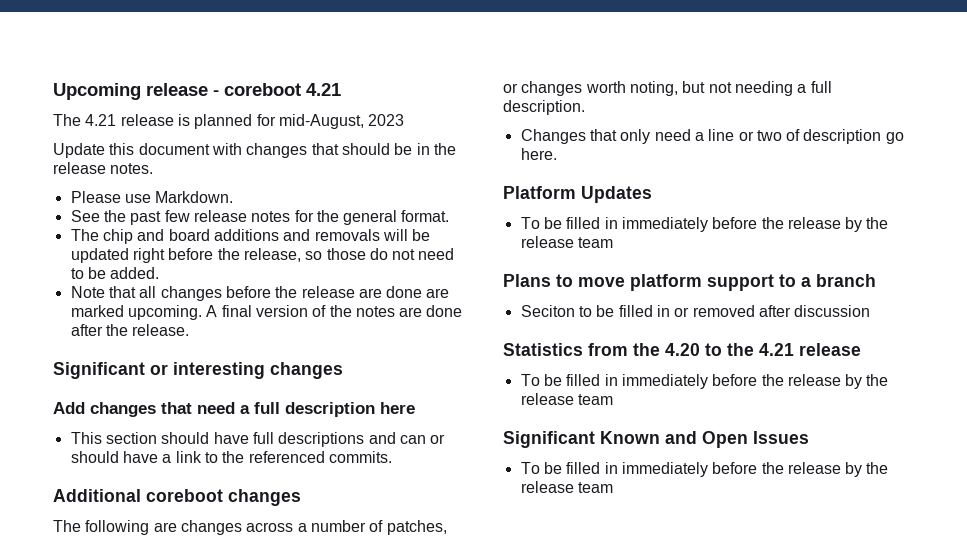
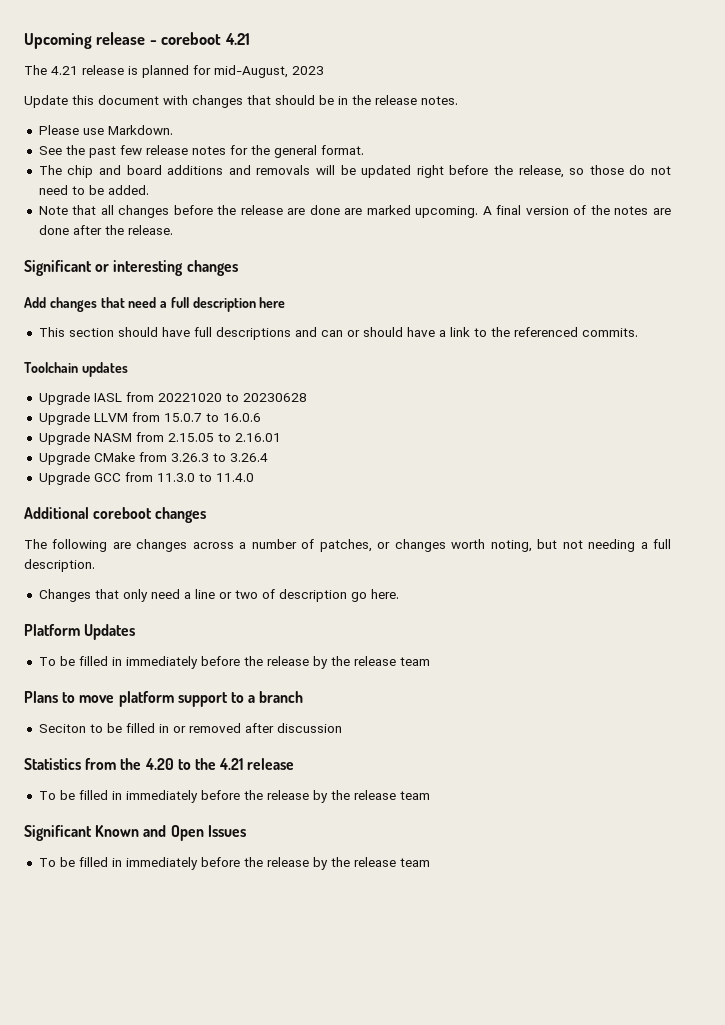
(392, 457) none -> [24,362,128,377] [38,392,307,405] [38,412,261,425] [38,432,281,445] [38,452,268,465] [38,472,254,485] // Toolchain updates // Upgrade IASL from 20221020 to 20230628 // Upgrade LLVM from 15.0.7 to 16.0.6 // Upgrade NASM from 2.15.05 to 2.16.01 // Upgrade CMake from 3.26.3 to 3.26.4 // Upgrade GCC from 11.3.0 to 11.4.0

